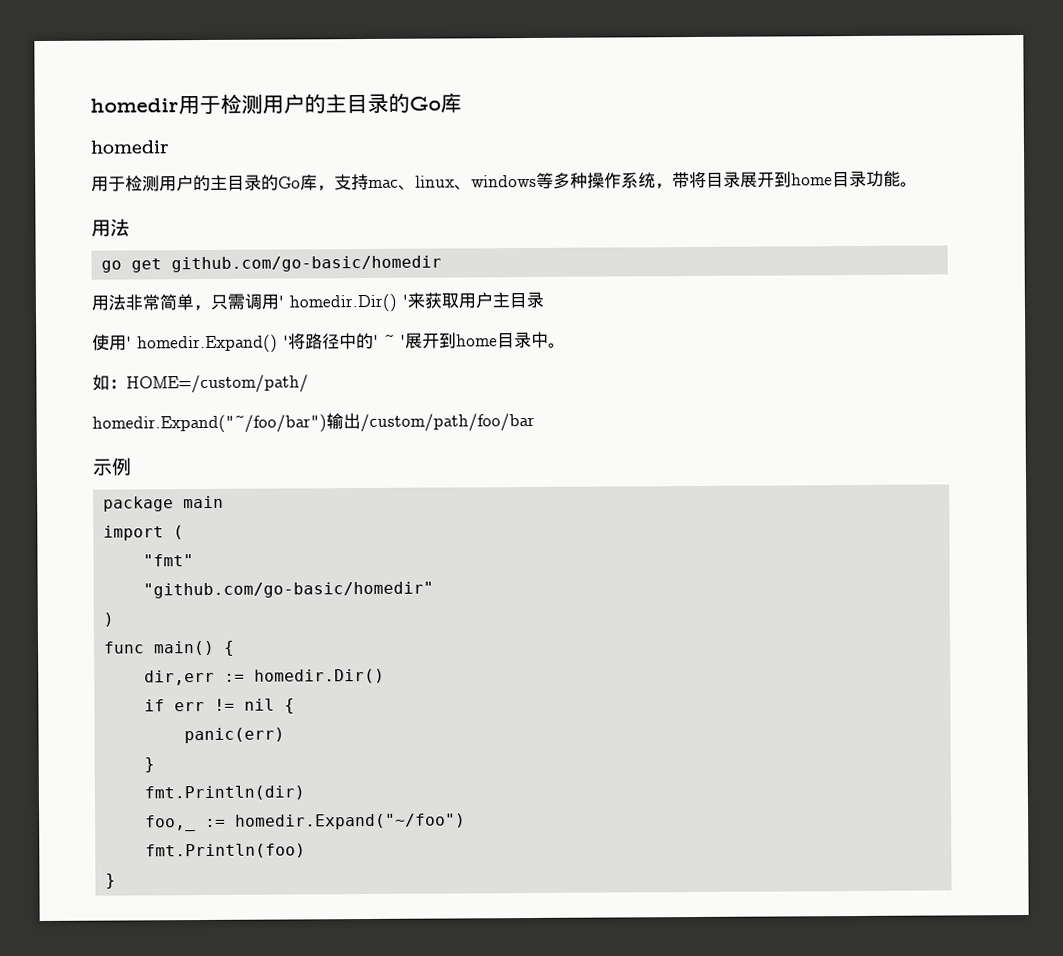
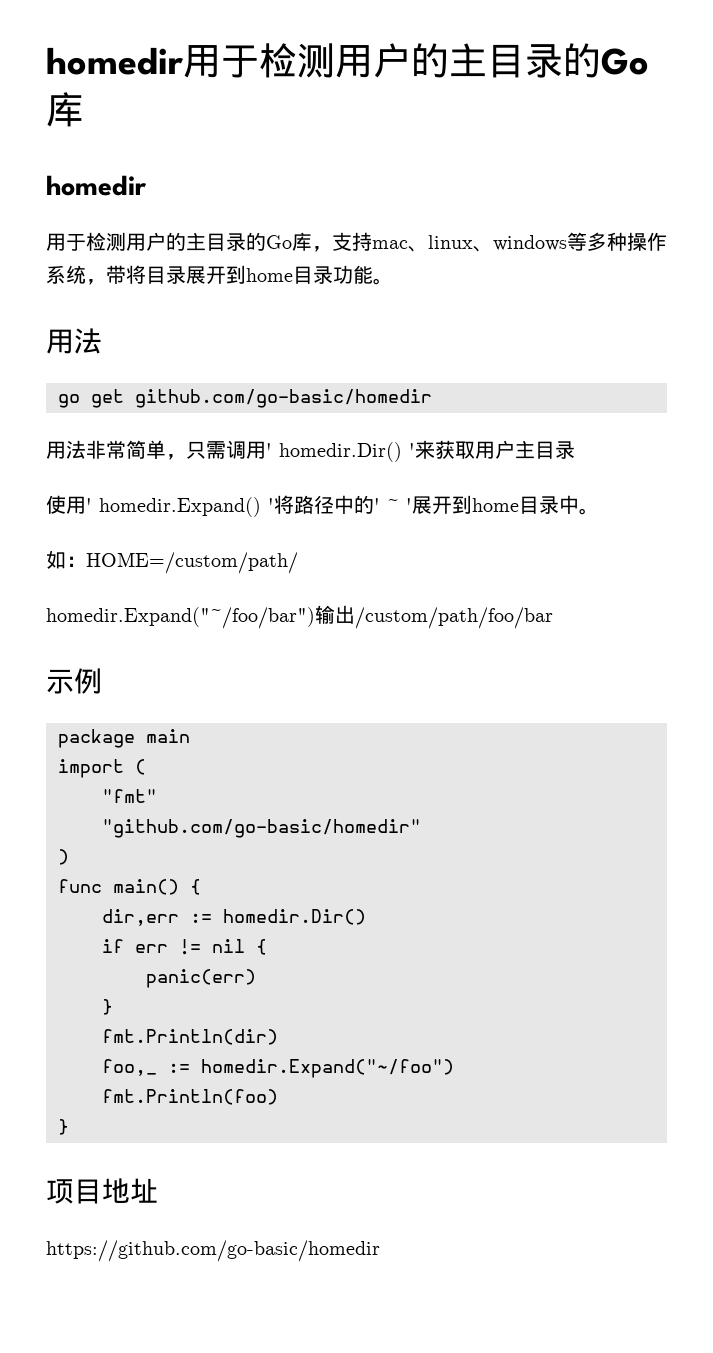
(117, 881) none -> [46,1178,158,1204] [46,1240,380,1262] // 项目地址 // https://github.com/go-basic/homedir

